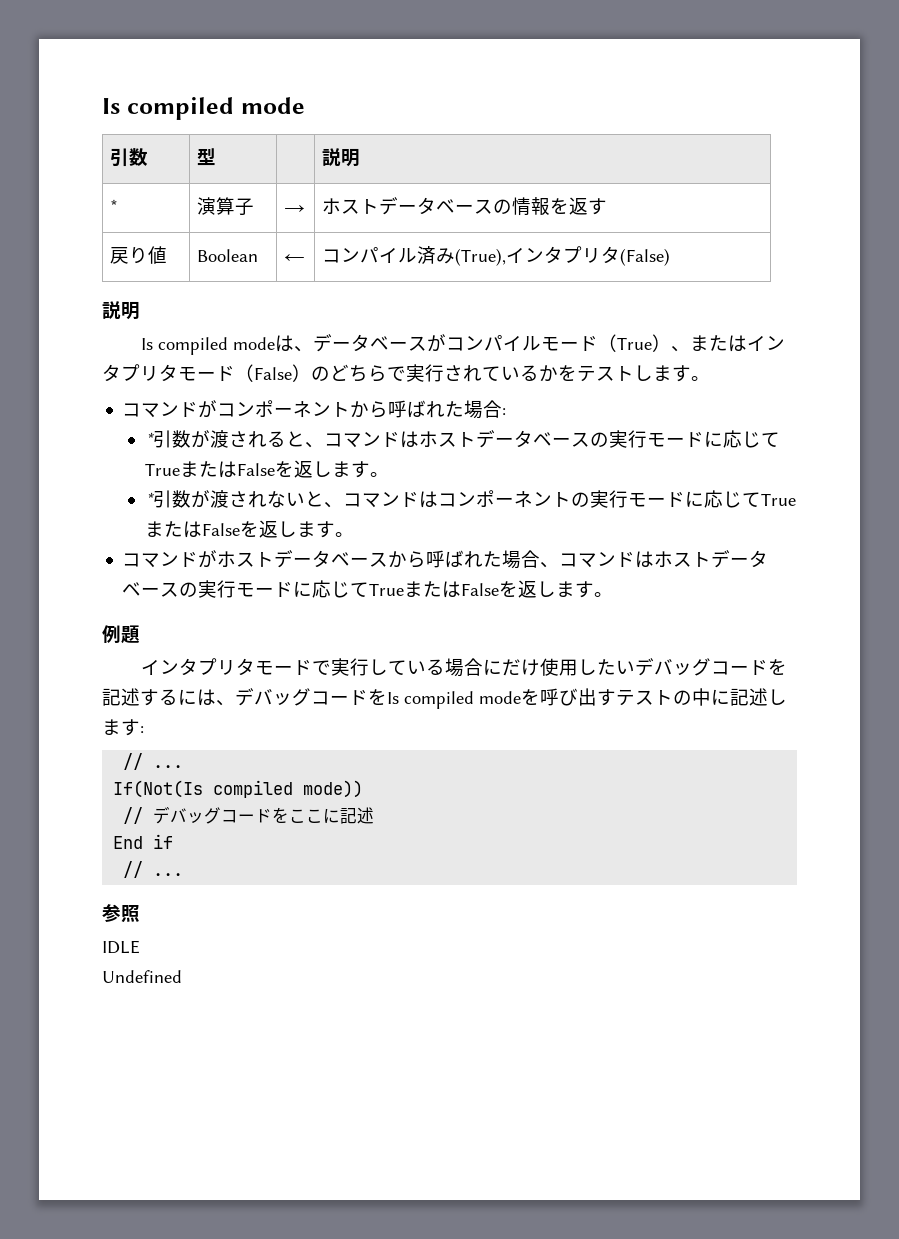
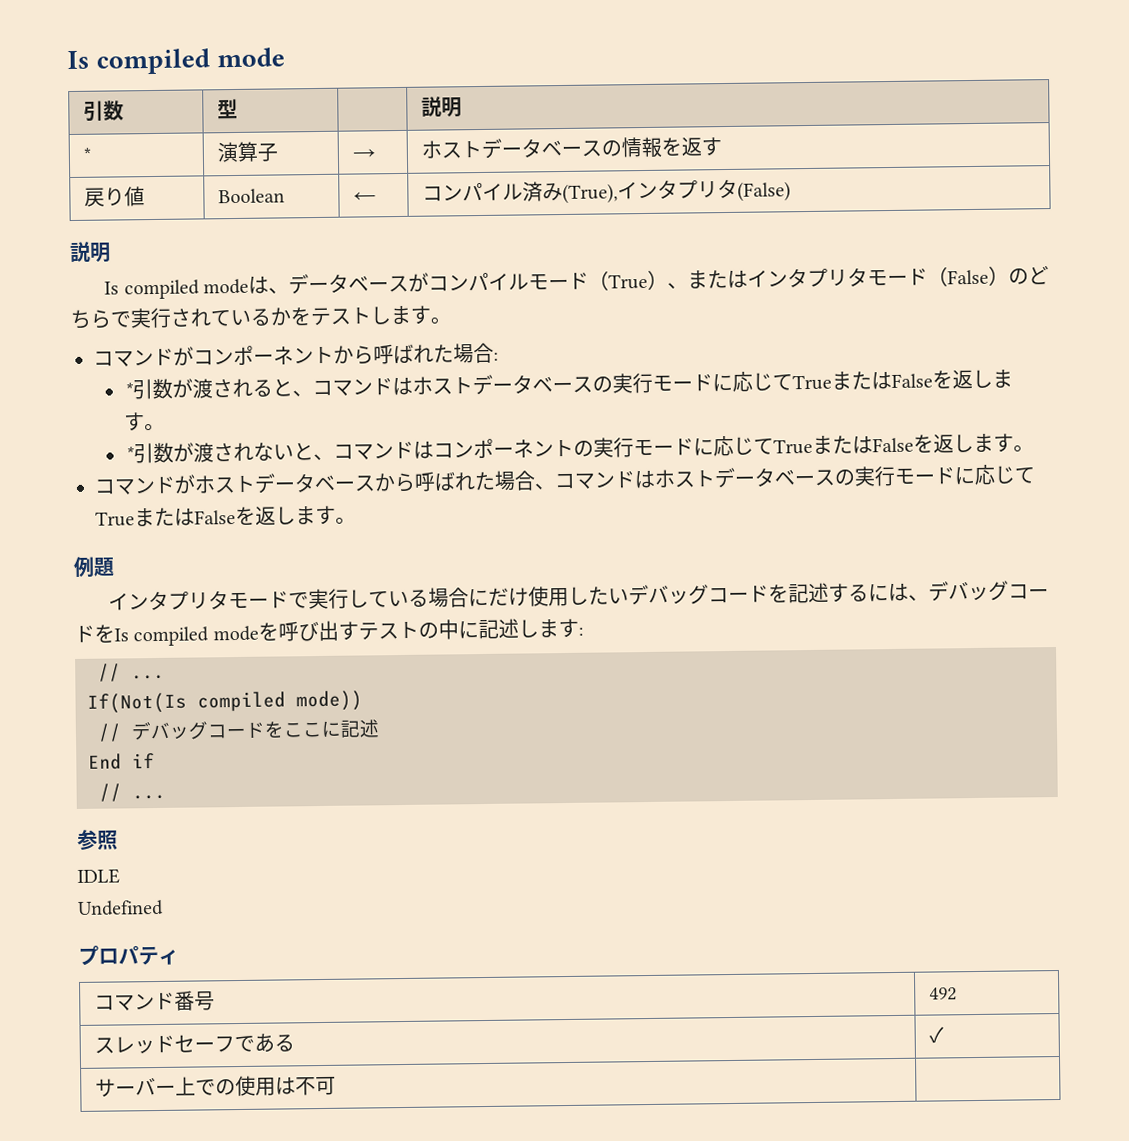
(182, 976) none -> [78,945,179,966] [93,990,215,1011] [928,987,957,1001] [93,1033,295,1055] [928,1026,944,1044] [94,1075,336,1097] // プロパティ // コマンド番号 | 492 // スレッドセーフである | ✓ // サーバー上での使用は不可 |

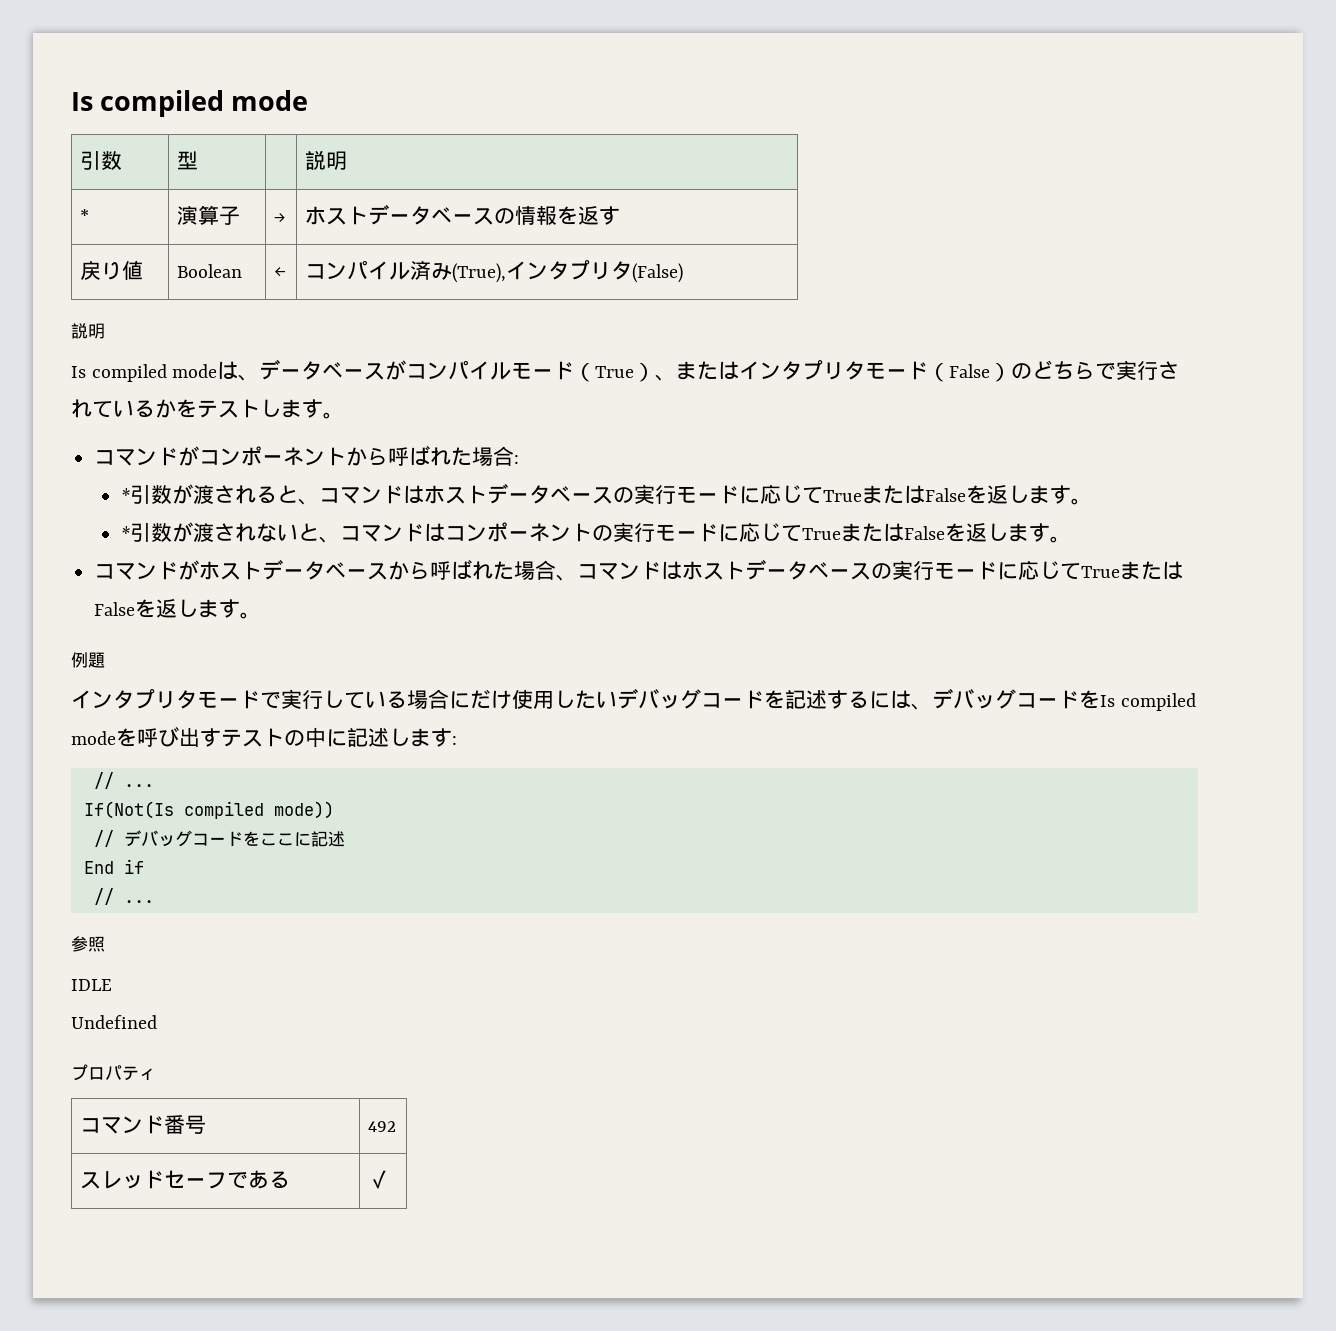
[94,1075,336,1097] // サーバー上での使用は不可 | -> (390, 1179) none

